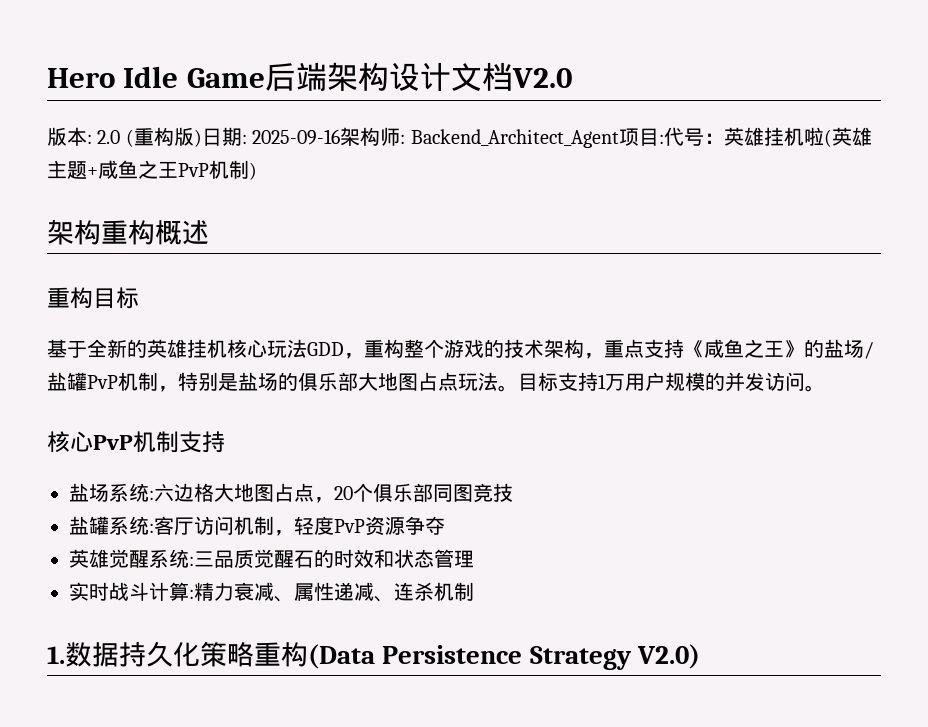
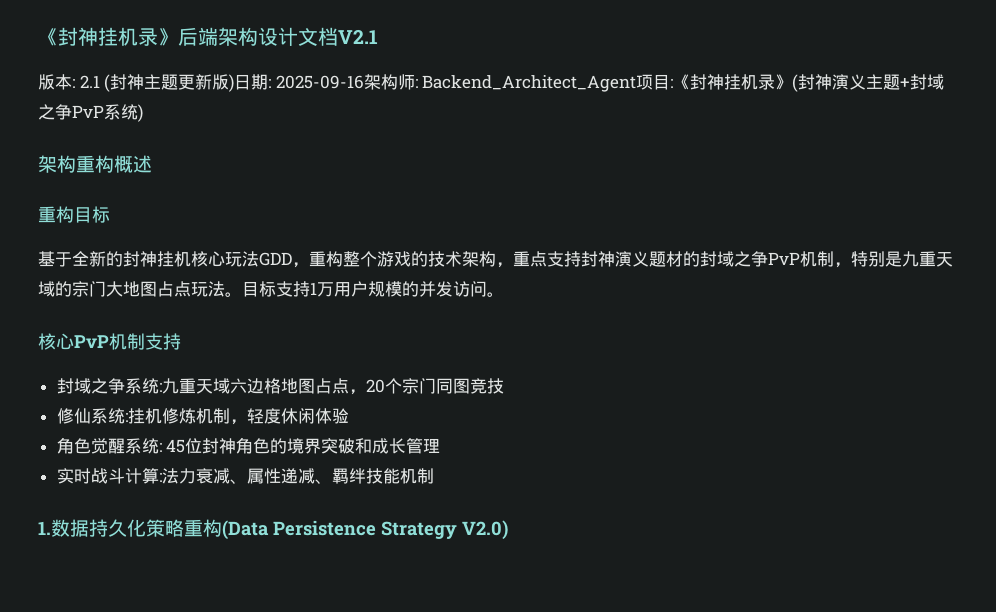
[47,66,265,88] Hero Idle Game -> [38,27,178,46] 《封神挂机录》
[511,68,573,88] V2.0 -> [338,29,378,44] V2.1
[97,127,174,147] 2.0 (重构 -> [79,74,213,92] 2.1 (封神主题更新
[663,127,872,147] [47,160,249,179] 代号：英雄挂机啦(英雄主题+咸鱼之王PvP机制 -> [673,74,945,92] [38,104,138,120] 《封神挂机录》(封神演义主题+封域之争PvP系统
[147,339,187,358] 英雄 -> [123,251,157,267] 封神
[684,339,874,359] [47,372,87,391] 《咸鱼之王》的盐场/盐罐 -> [581,251,768,267] 封神演义题材的封域之争
[238,372,358,391] 盐场的俱乐部 -> [902,251,953,267] [38,281,106,297] 九重天域的宗门
[69,483,234,502] 盐场系统:六边格大 -> [56,378,281,394] 封域之争系统:九重天域六边格
[373,483,433,502] 俱乐部 -> [401,378,436,394] 宗门
[69,516,234,535] 盐罐系统:客厅访问 -> [56,408,196,424] 修仙系统:挂机修炼
[334,516,445,536] [69,549,434,568] PvP资源争夺 // 英雄觉醒系统:三品质觉醒石的时效和状态 -> [280,408,349,424] [56,437,407,454] 休闲体验 // 角色觉醒系统: 45位封神角色的境界突破和成长
[194,582,214,601] 精 -> [161,468,179,484] 法
[394,582,434,601] 连杀 -> [331,468,400,484] 羁绊技能

